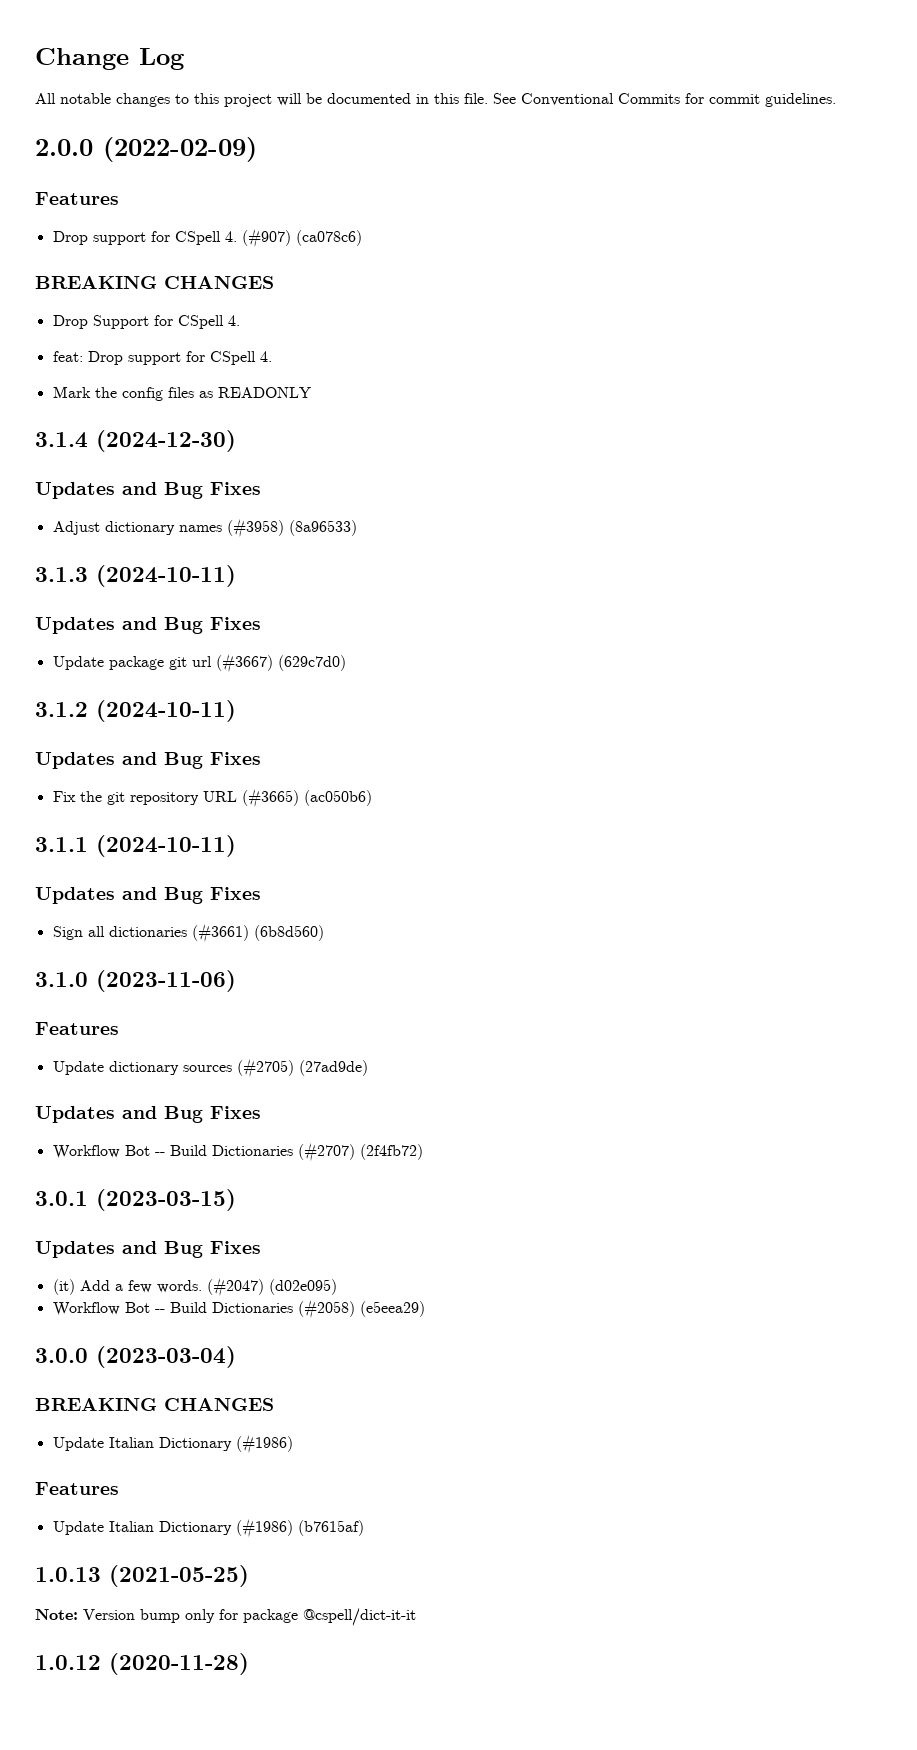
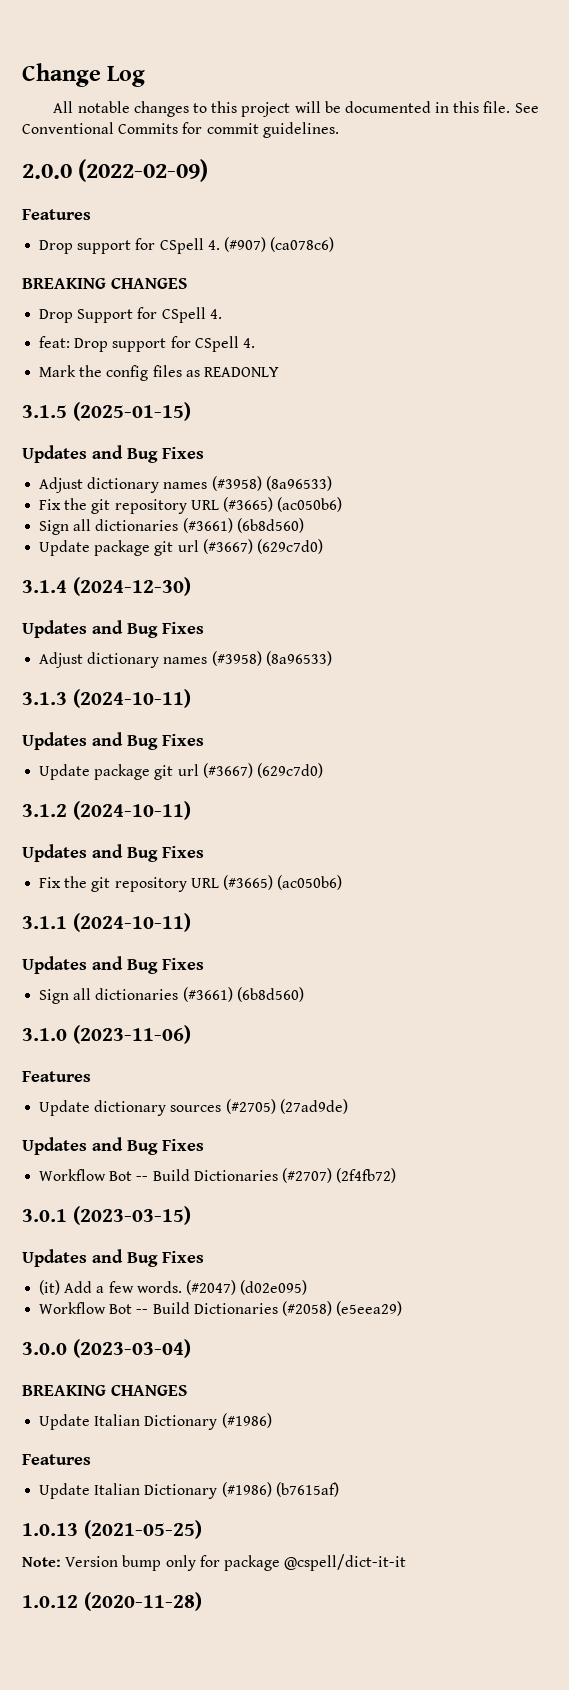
(311, 392) none -> [22,402,191,421] [22,445,204,463] [39,476,332,493] [39,497,343,514] [39,518,304,535] [39,539,323,556] // 3.1.5 (2025-01-15) // Updates and Bug Fixes // Adjust dictionary names (#3958) (8a96533) // Fix the git repository URL (#3665) (ac050b6) // Sign all dictionaries (#3661) (6b8d560) // Update package git url (#3667) (629c7d0)

